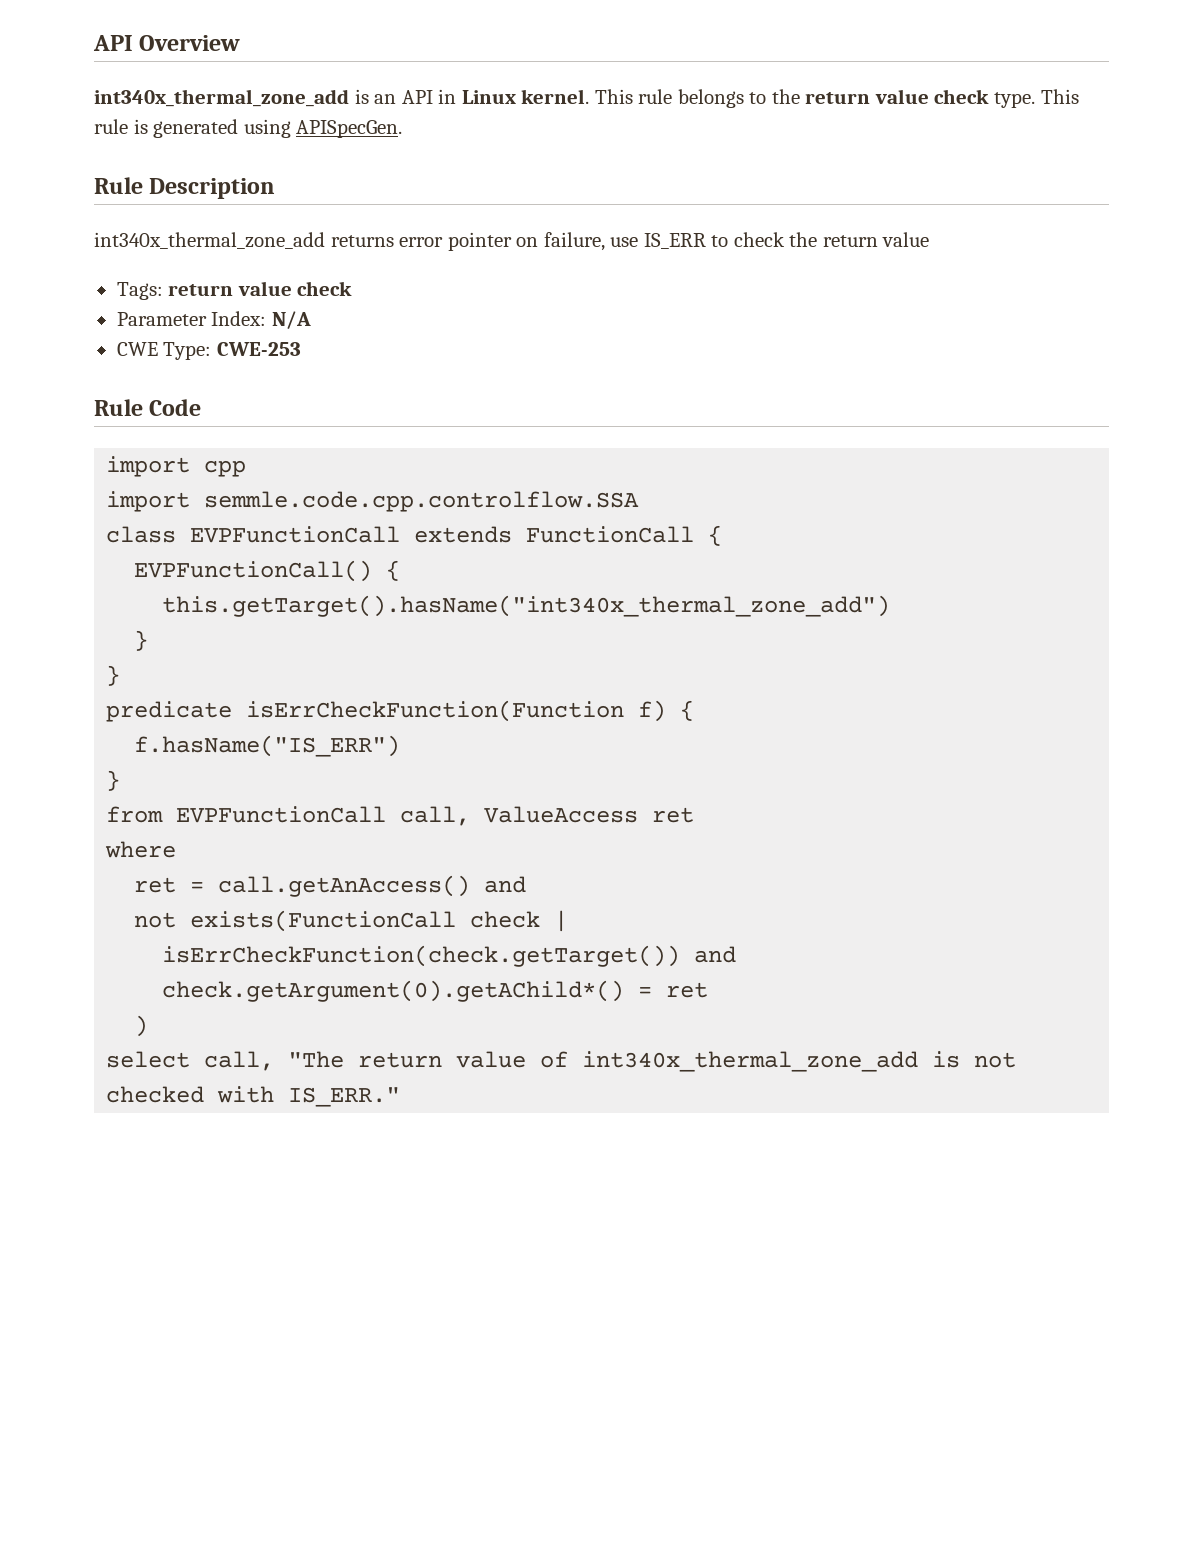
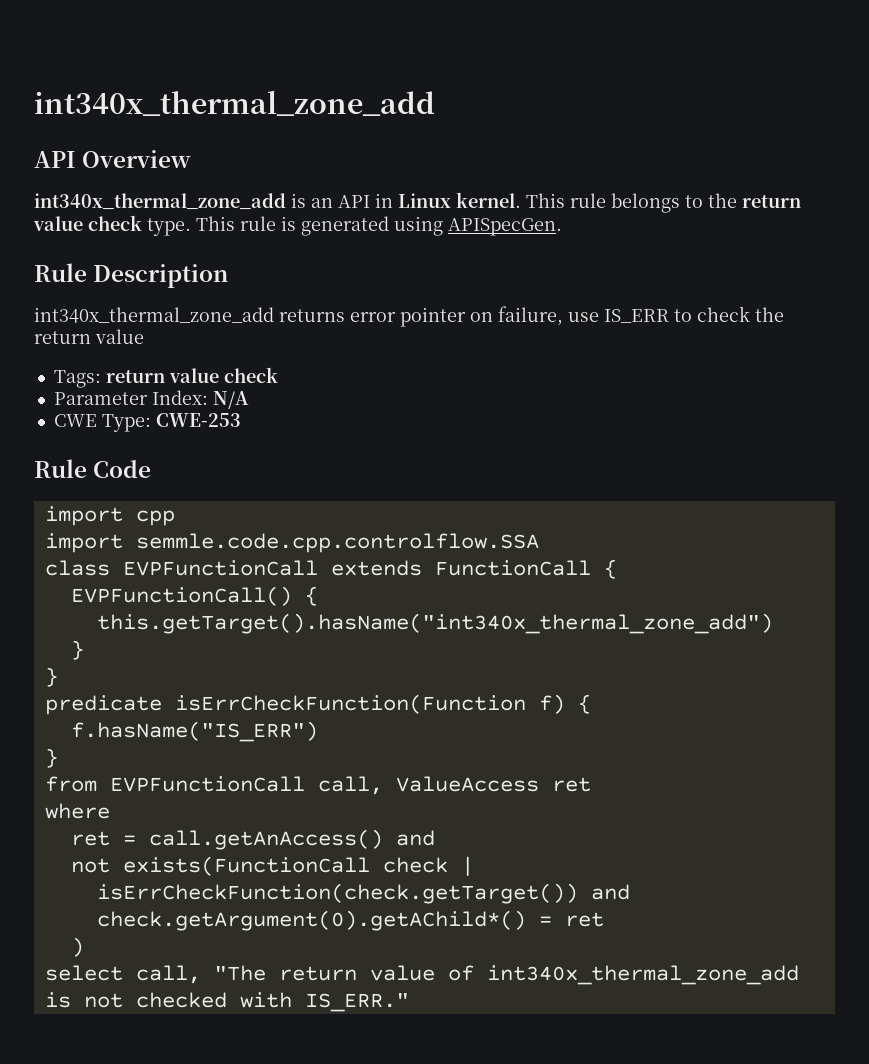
(93, 43) none -> [34,90,435,116] int340x_thermal_zone_add //

